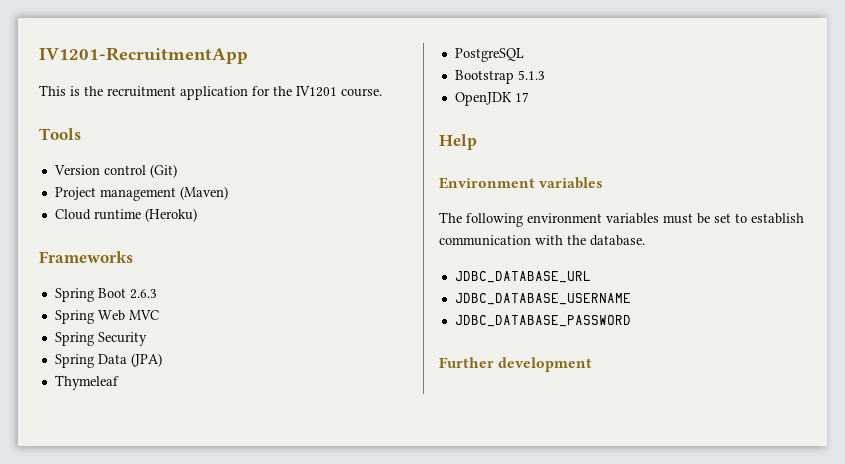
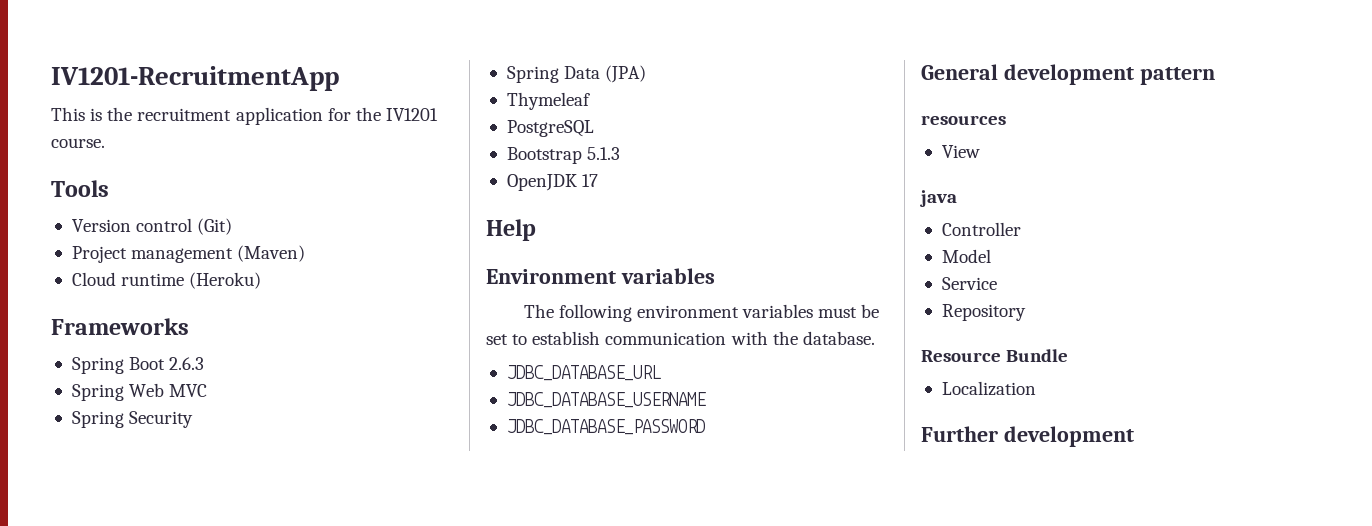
(631, 321) none -> [921,64,1215,85] [921,115,1006,125] [941,145,980,158] [920,190,957,207] [941,222,1021,236] [941,249,991,263] [941,277,997,290] [941,304,1026,321] [921,349,1069,362] [941,381,1036,396] // General development pattern // resources // View // java // Controller // Model // Service // Repository // Resource Bundle // Localization

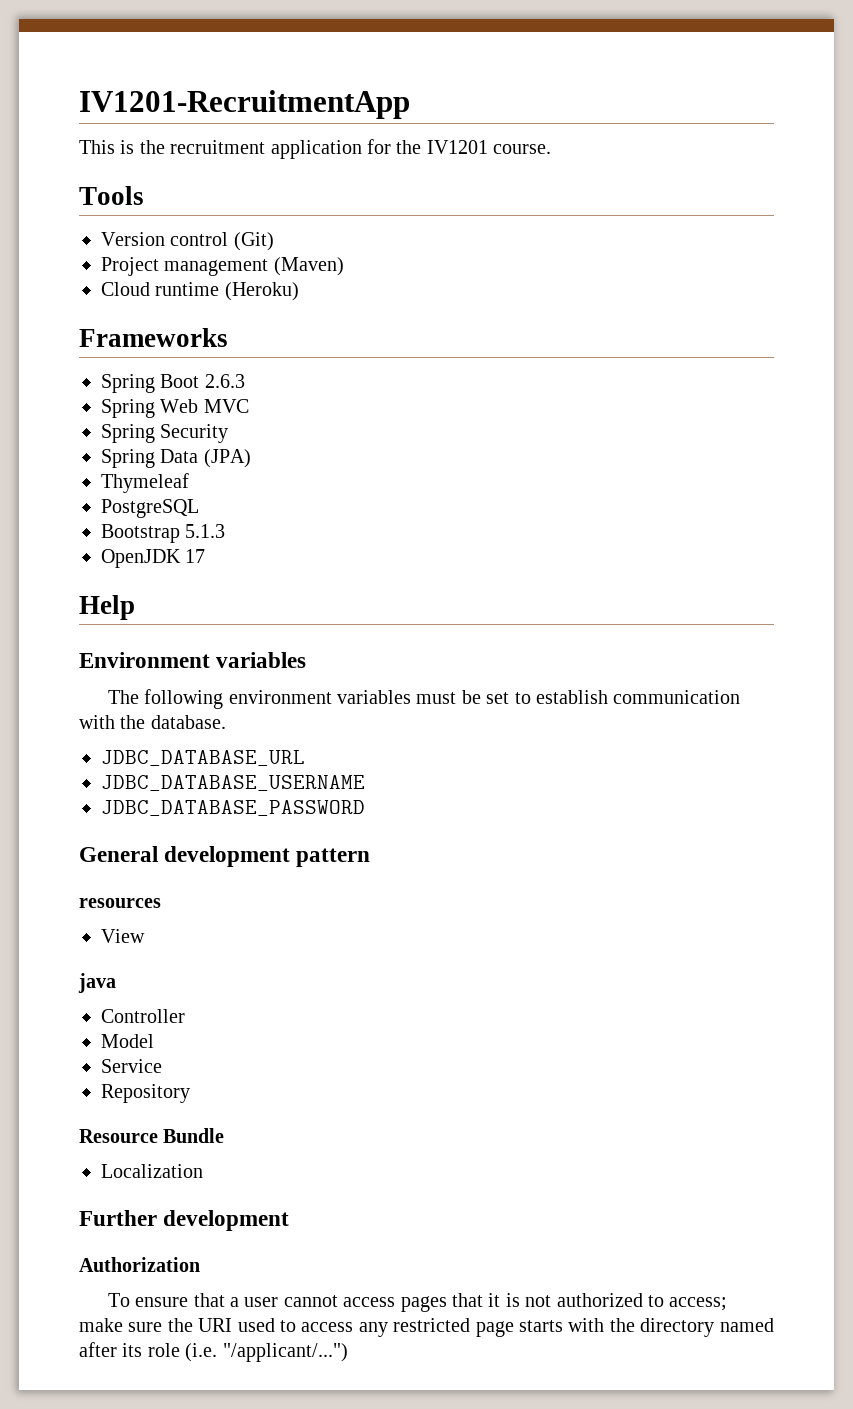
(1134, 436) none -> [79,1257,200,1272] [107,1293,728,1312] [79,1318,774,1337] [79,1342,348,1362] // Authorization // To ensure that a user cannot access pages that it is not authorized to access; make sure the URI used to access any restricted page starts with the directory named after its role (i.e. "/applicant/...")

